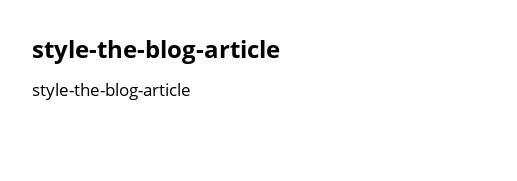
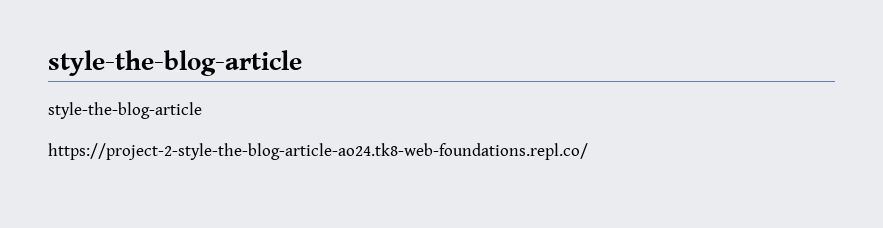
(191, 91) none -> [48,143,588,160] // https://project-2-style-the-blog-article-ao24.tk8-web-foundations.repl.co/

